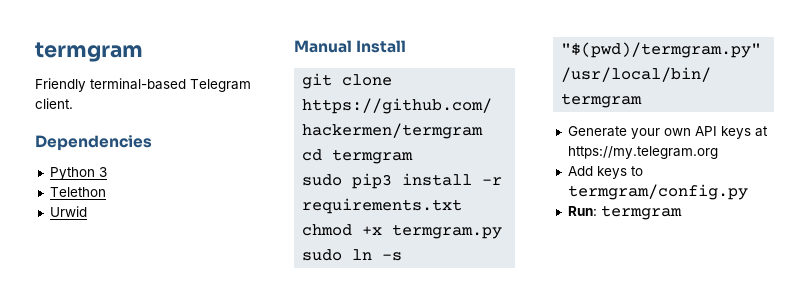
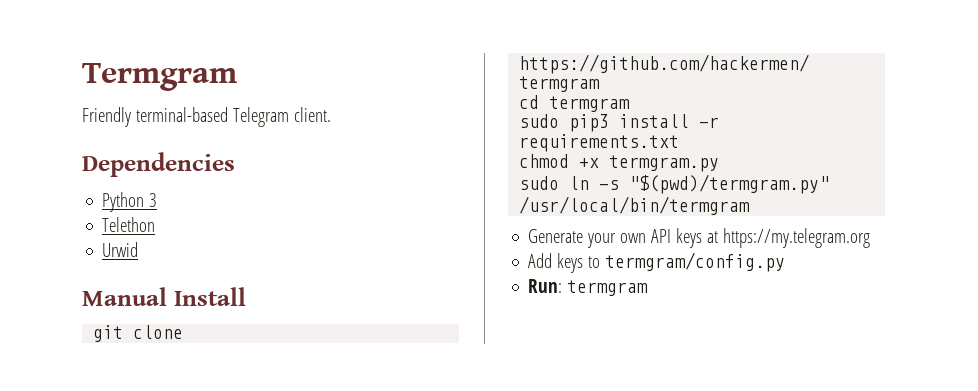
[35,42,143,62] termgram -> [82,63,237,91] Termgram

